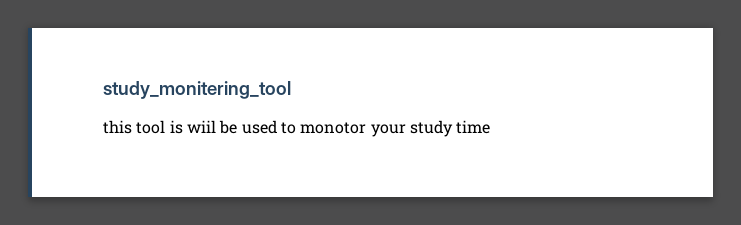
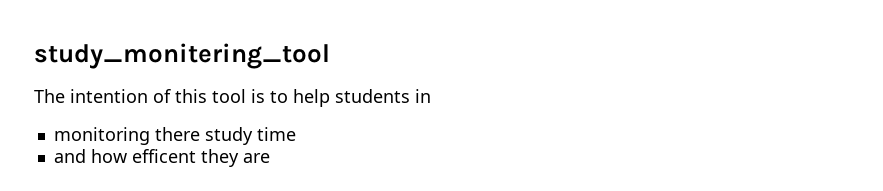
[103,120,491,137] this tool is wiil be used to monotor your study time -> [34,89,431,107] [53,127,296,145] [53,149,270,167] The intention of this tool is to help students in // monitoring there study time // and how efficent they are

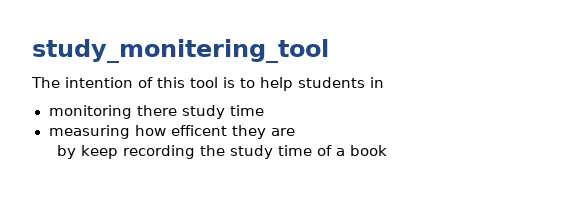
[53,149,86,163] and -> [48,125,130,139] measuring
(270, 158) none -> [57,145,388,159] // by keep recording the study time of a book

